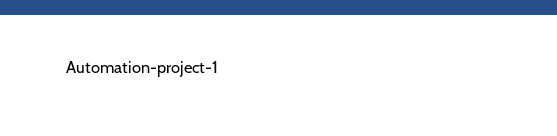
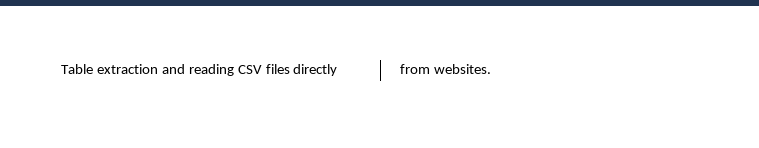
[66,61,218,77] Automation-project-1 -> [61,64,491,76] Table extraction and reading CSV files directly from websites.

